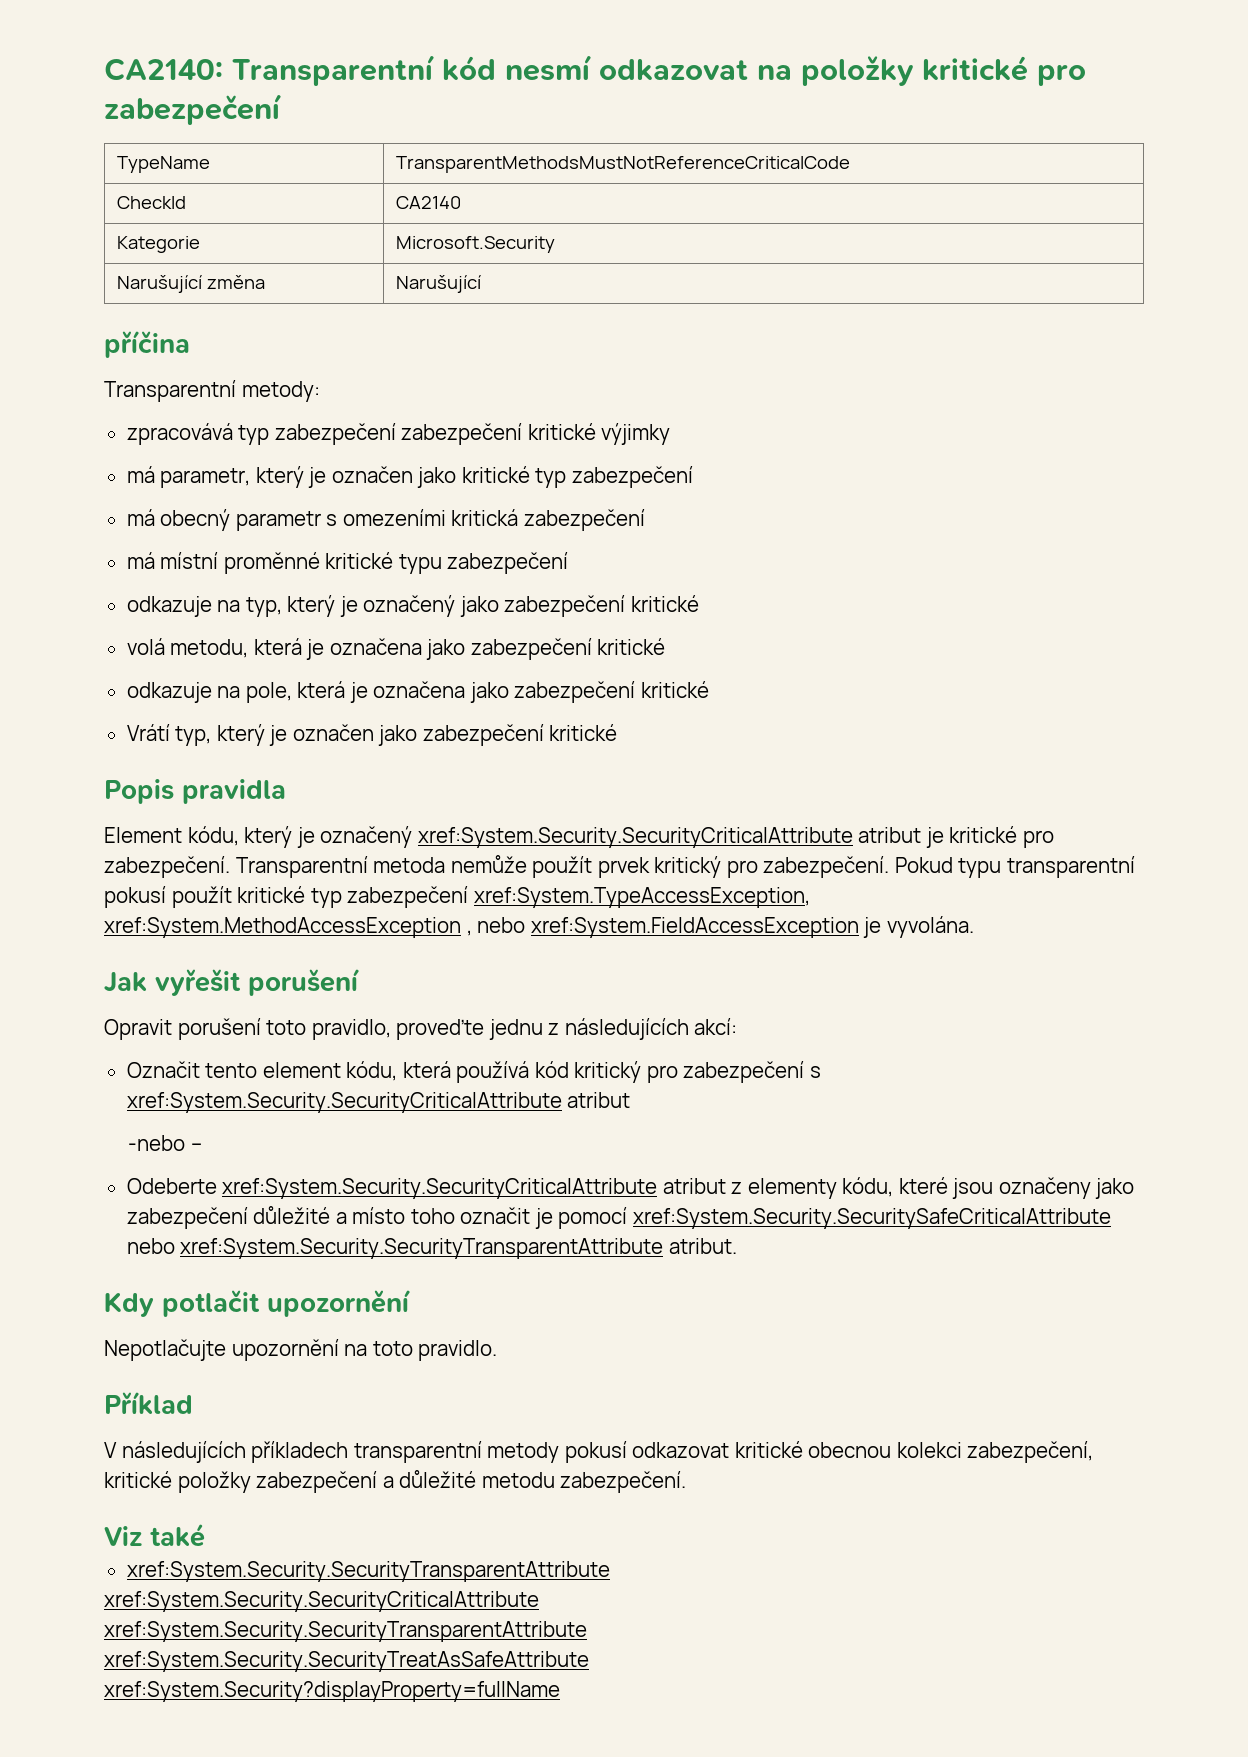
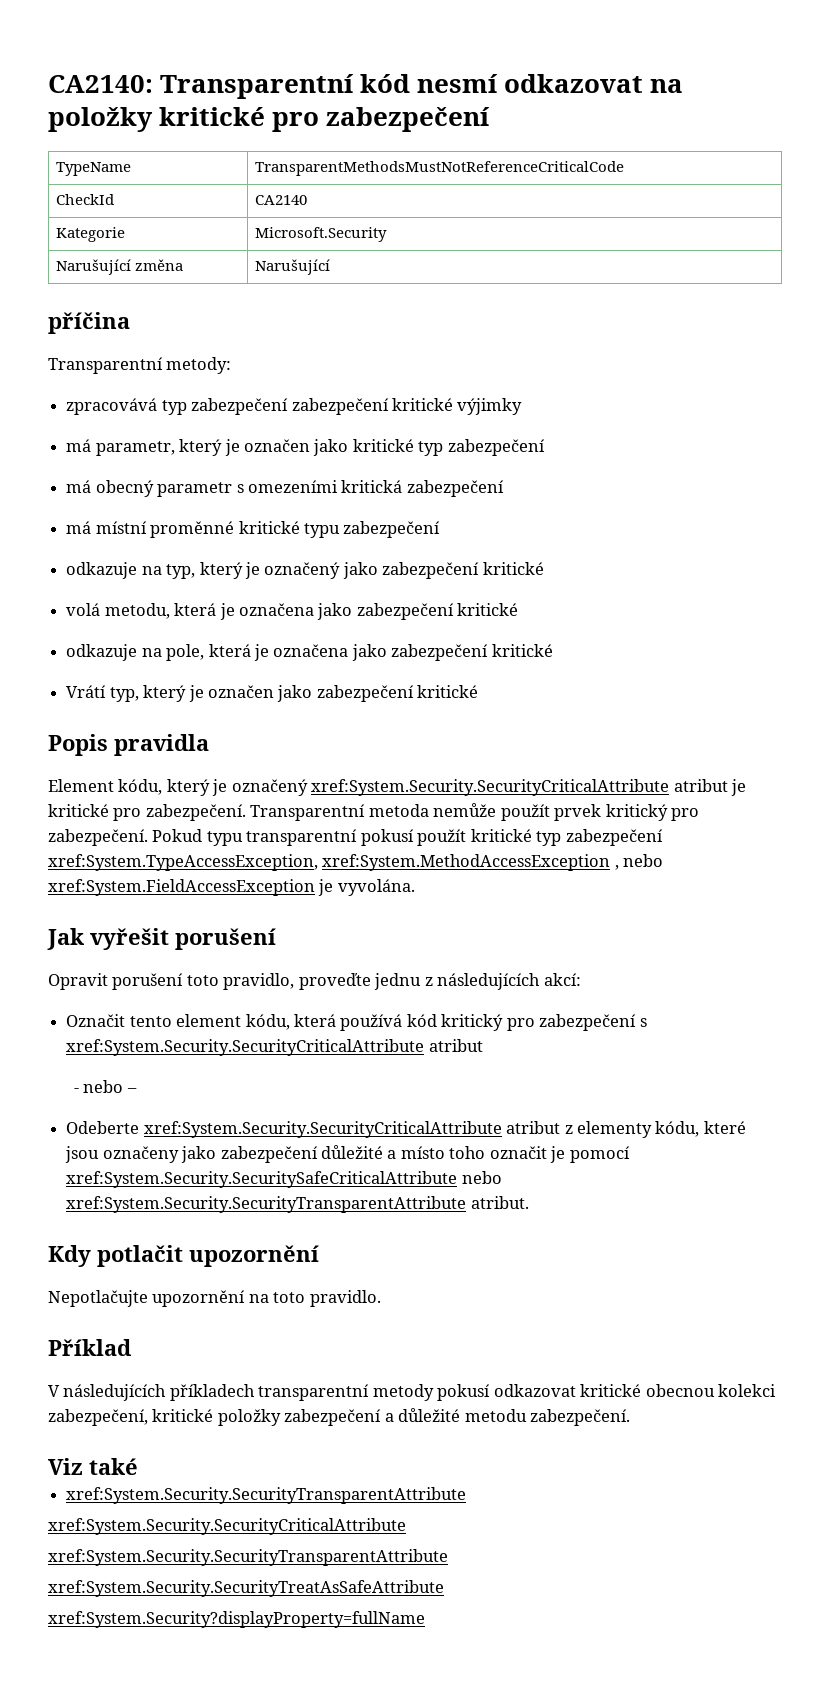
[128,1135,186,1151] -nebo -> [73,1080,124,1093] - nebo

